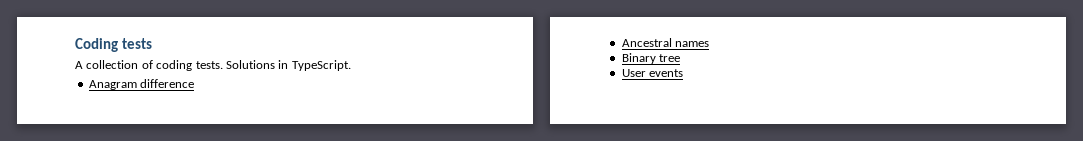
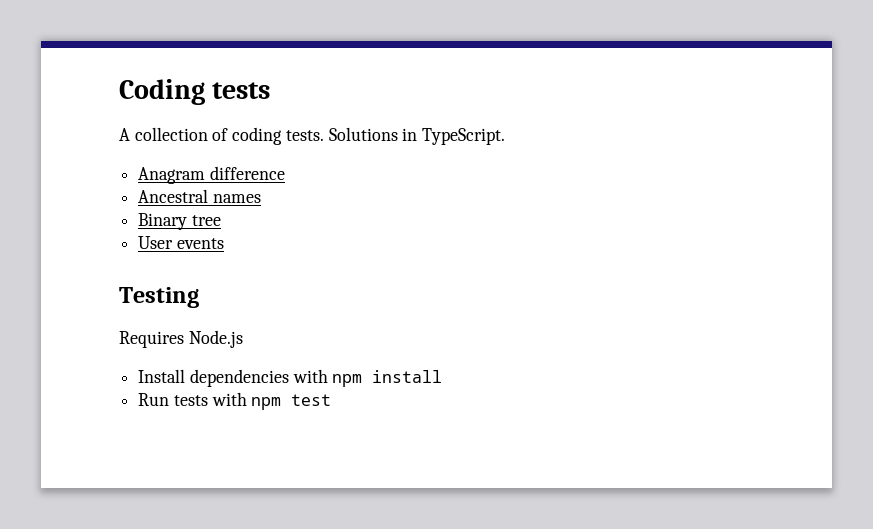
(684, 73) none -> [119,287,199,308] [119,330,243,348] [138,369,443,387] [138,392,332,410] // Testing // Requires Node.js // Install dependencies with npm install // Run tests with npm test

